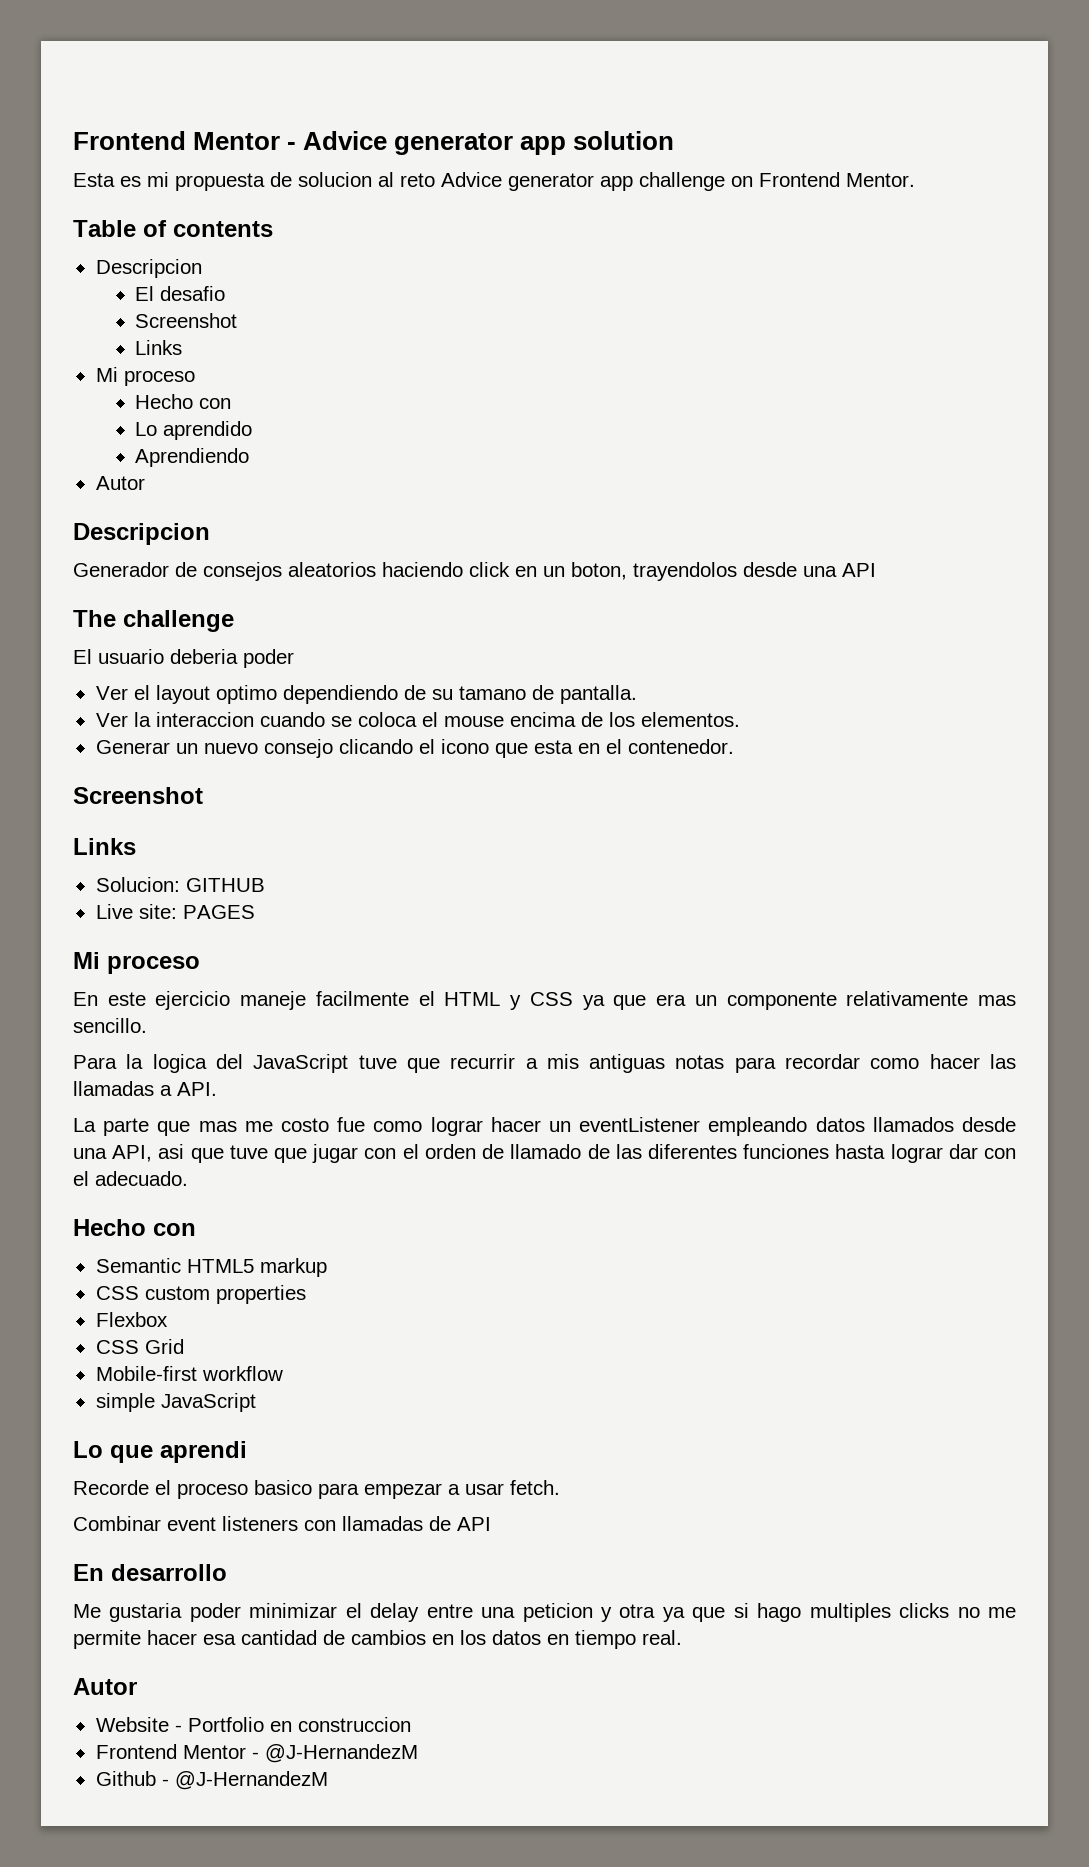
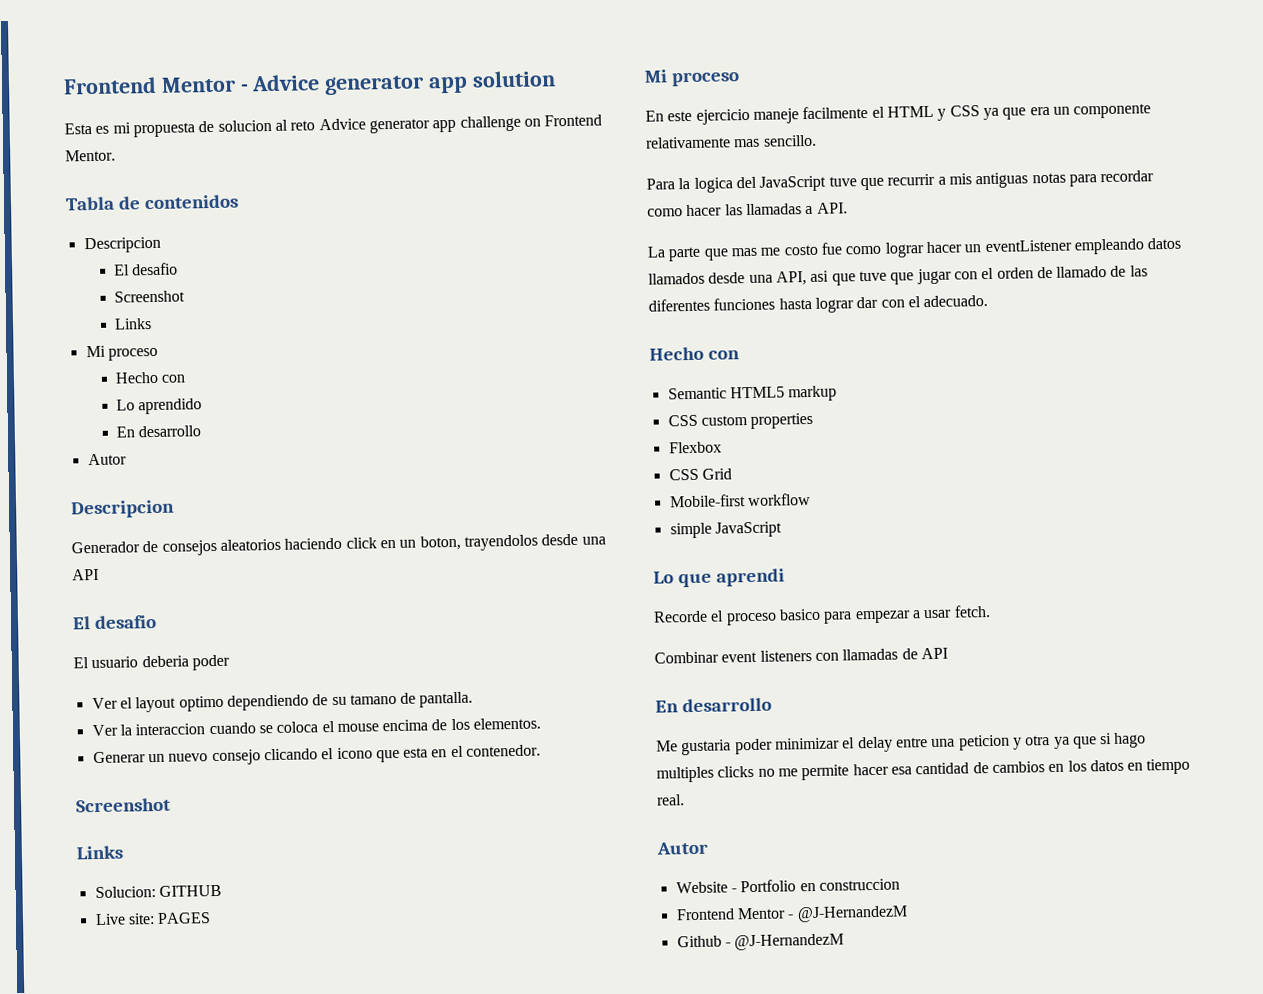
[73,220,273,237] Table of contents -> [65,194,240,211] Tabla de contenidos
[135,448,250,467] Aprendiendo -> [115,425,202,438] En desarrollo
[73,610,234,632] The challenge -> [72,614,158,630] El desafio

